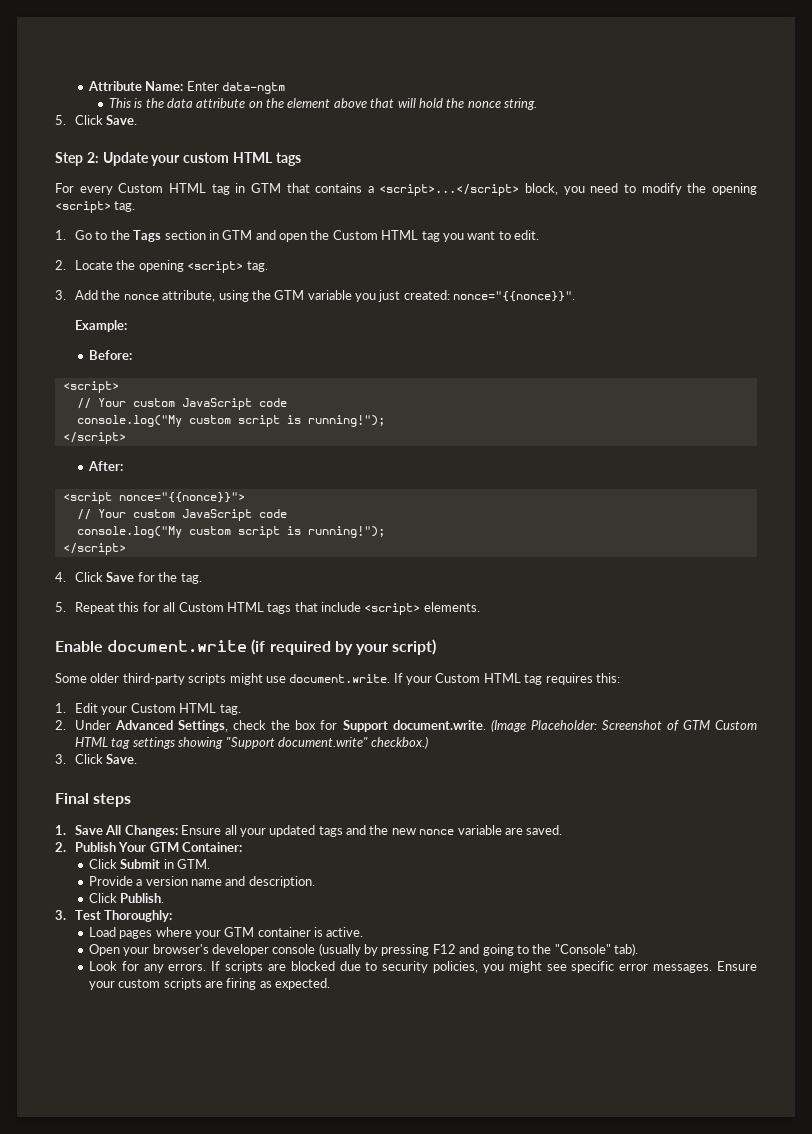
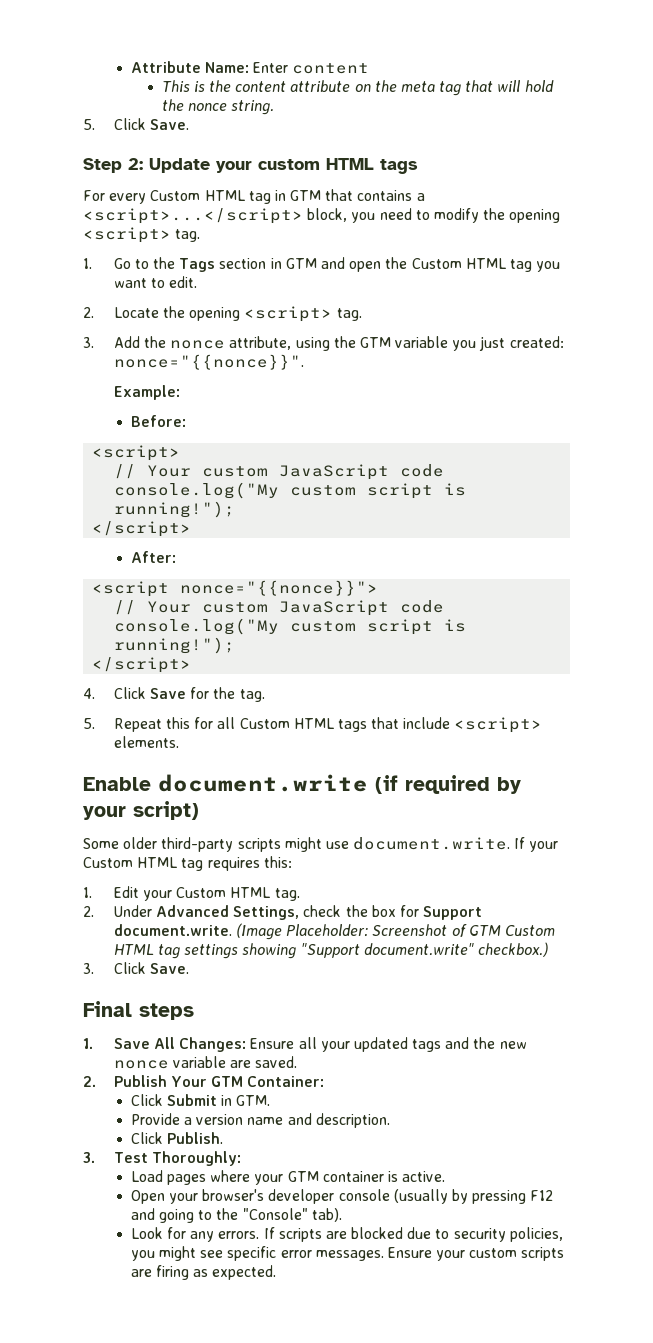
[221,82,285,94] data-ngtm -> [292,63,370,74] content
[166,98,193,108] data -> [235,81,287,92] content
[287,98,367,108] element above -> [400,81,462,96] meta tag

